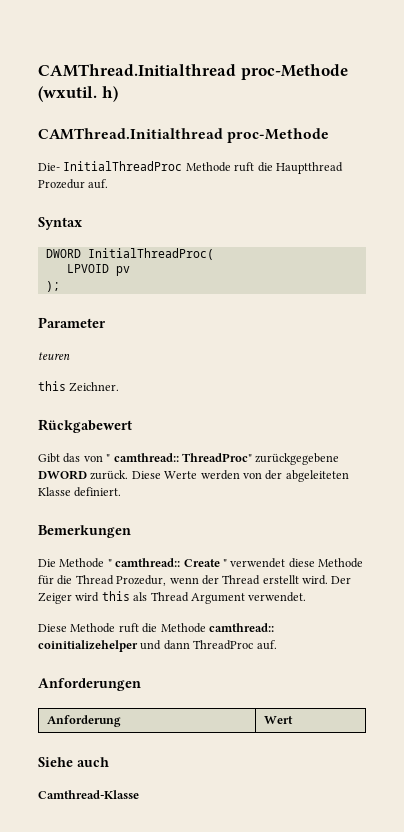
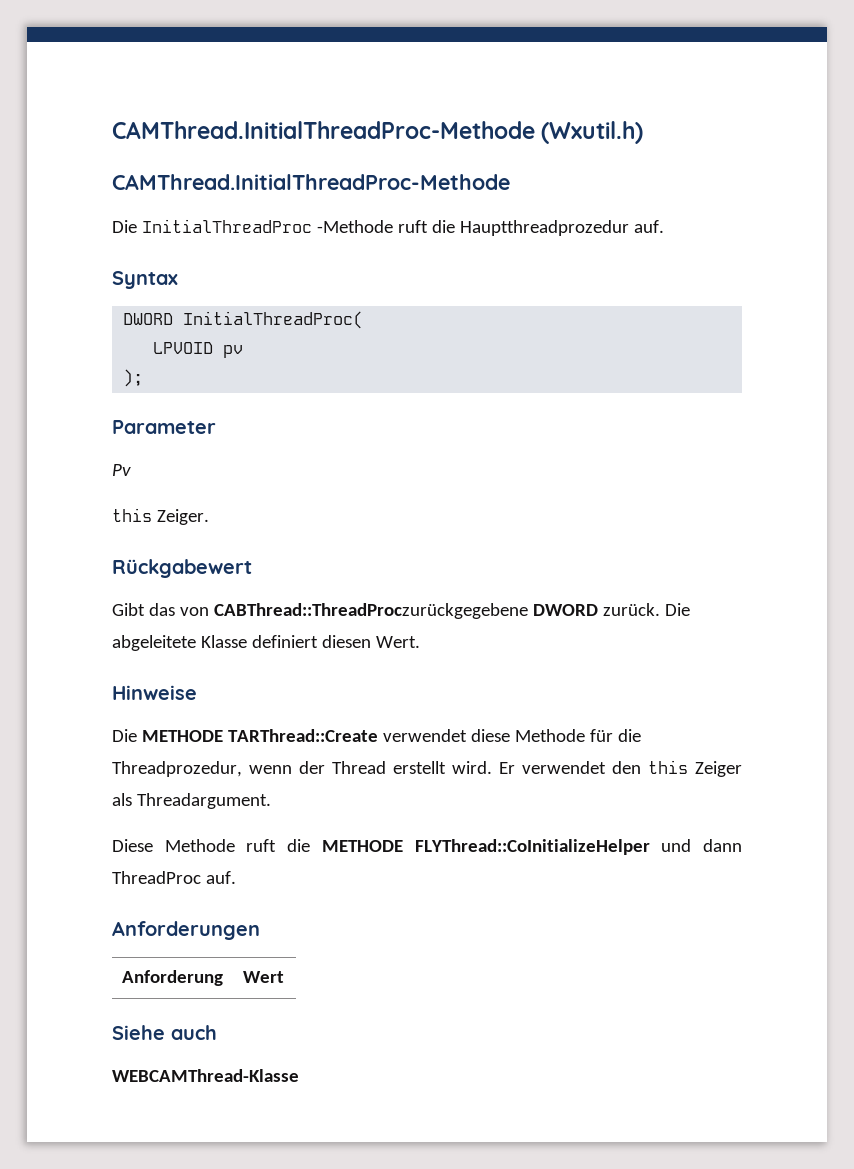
[38,64,348,80] [38,86,118,102] [38,128,330,143] [38,161,343,174] [38,179,85,189] CAMThread.Initialthread proc-Methode (wxutil. h) // CAMThread.Initialthread proc-Methode // Die- InitialThreadProc Methode ruft die Hauptthread Prozedur -> [112,121,644,144] [112,174,510,190] [112,219,629,236] CAMThread.InitialThreadProc-Methode (Wxutil.h) // CAMThread.InitialThreadProc-Methode // Die InitialThreadProc -Methode ruft die Hauptthreadprozedur
[38,352,70,360] [38,381,120,392] teuren // this Zeichner. -> [112,464,131,476] [112,508,209,525] Pv // this Zeiger.
[106,453,340,465] [38,470,349,482] [38,487,122,497] [38,525,131,538] [38,558,227,568] " camthread:: ThreadProc" zurückgegebene DWORD zurück. Diese Werte werden von der abgeleiteten Klasse definiert. // Bemerkungen // Die Methode " camthread:: Create " -> [213,603,690,619] [112,635,420,651] [112,685,197,700] [112,729,378,742] CABThread::ThreadProczurückgegebene DWORD zurück. Die abgeleitete Klasse definiert diesen Wert. // Hinweise // Die METHODE TARThread::Create
[75,575,167,586] Thread Prozedur, -> [112,761,242,777] Threadprozedur,
[331,576,352,584] [38,591,307,604] Der Zeiger wird this als Thread Argument verwendet. -> [499,760,742,777] [112,793,271,809] Er verwendet den this Zeiger als Threadargument.
[160,623,274,633] [38,640,138,652] Methode camthread:: coinitializehelper -> [321,839,650,855] METHODE FLYThread::CoInitializeHelper
[38,790,139,799] Camthread-Klasse -> [112,1069,299,1082] WEBCAMThread-Klasse

